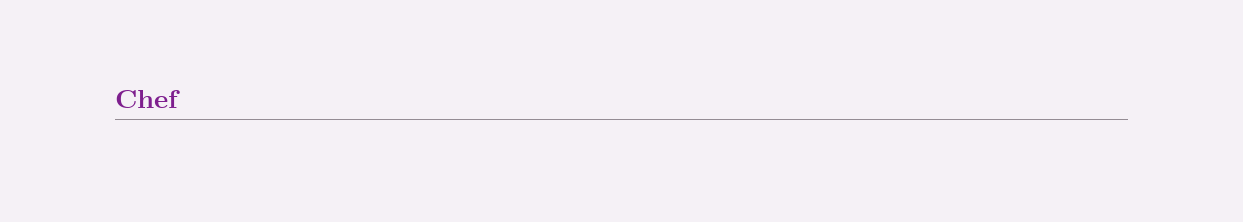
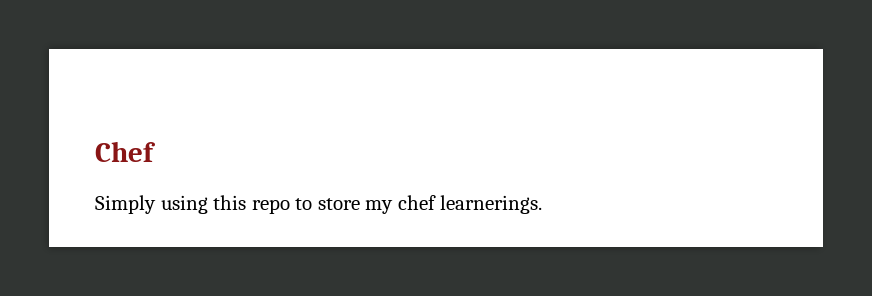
(180, 99) none -> [95,195,543,214] // Simply using this repo to store my chef learnerings.

